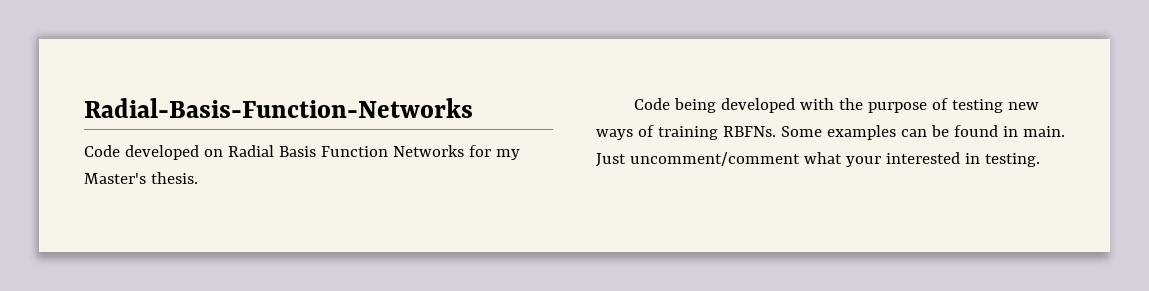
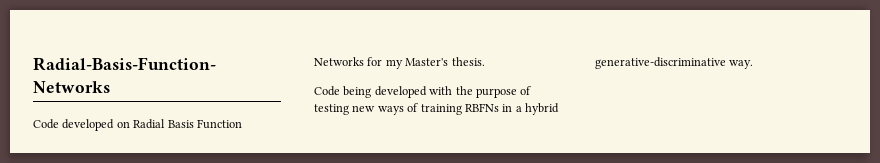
[722,125,1065,140] [596,152,1040,167] RBFNs. Some examples can be found in main. Just uncomment/comment what your interested in testing. -> [464,103,559,115] [595,57,754,69] RBFNs in a hybrid generative-discriminative way.

